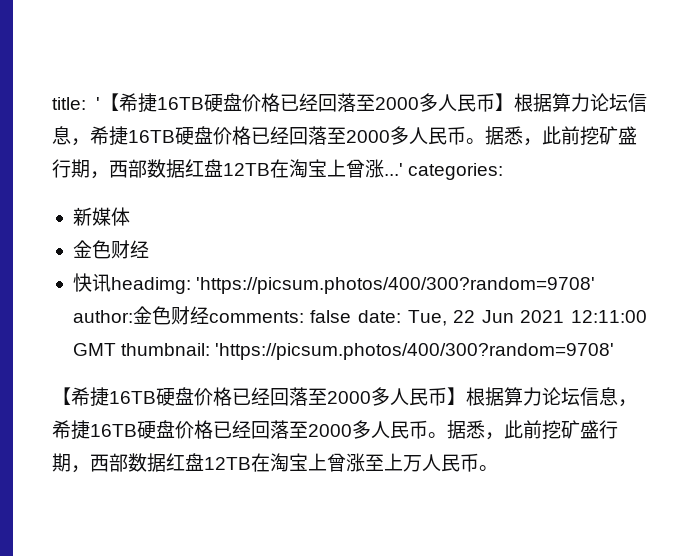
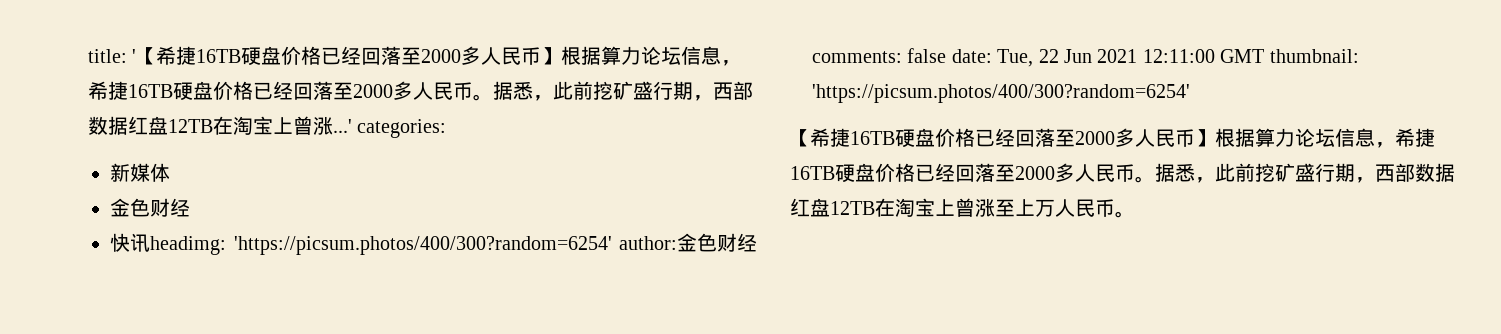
[196,277,596,294] 'https://picsum.photos/400/300?random=9708' -> [233,236,612,255] 'https://picsum.photos/400/300?random=6254'
[215,343,615,360] 'https://picsum.photos/400/300?random=9708' -> [812,84,1190,103] 'https://picsum.photos/400/300?random=6254'

